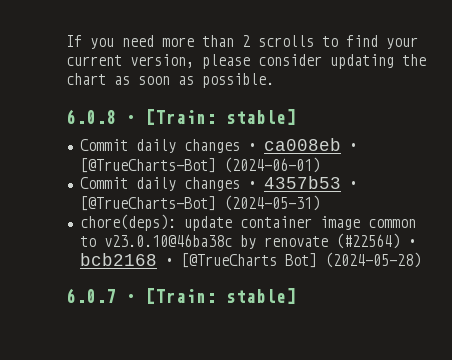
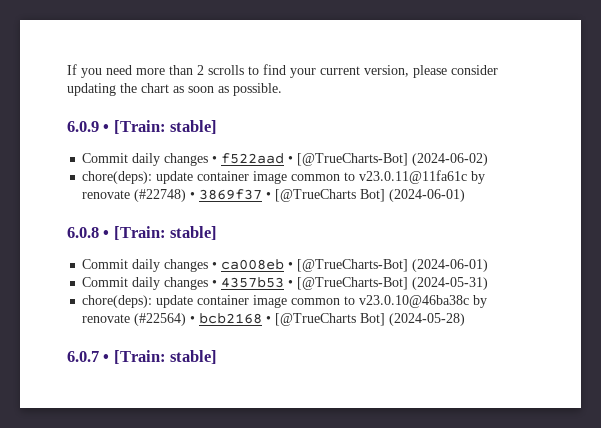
(274, 80) none -> [67,120,218,134] [82,153,489,166] [82,170,486,184] [82,189,466,202] // 6.0.9 • [Train: stable] // Commit daily changes • f522aad • [@TrueCharts-Bot] (2024-06-02) // chore(deps): update container image common to v23.0.11@11fa61c by renovate (#22748) • 3869f37 • [@TrueCharts Bot] (2024-06-01)

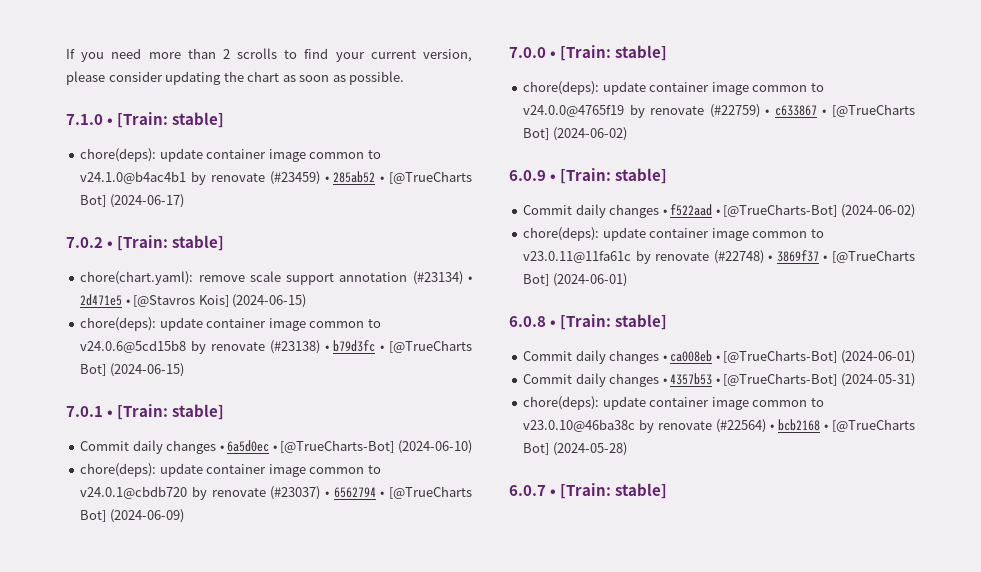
(282, 89) none -> [66,112,225,128] [80,148,381,162] [80,171,472,185] [80,194,184,208] [66,235,225,251] [80,271,472,285] [80,294,307,308] [80,317,381,331] [80,340,472,354] [80,363,184,377] [66,404,225,420] [80,440,472,454] [80,463,381,477] [80,486,472,500] [80,509,184,523] [509,45,668,61] [523,81,824,95] [523,104,915,118] [523,127,627,141] // 7.1.0 • [Train: stable] // chore(deps): update container image common to v24.1.0@b4ac4b1 by renovate (#23459) • 285ab52 • [@TrueCharts Bot] (2024-06-17) // 7.0.2 • [Train: stable] // chore(chart.yaml): remove scale support annotation (#23134) • 2d471e5 • [@Stavros Kois] (2024-06-15) // chore(deps): update container image common to v24.0.6@5cd15b8 by renovate (#23138) • b79d3fc • [@TrueCharts Bot] (2024-06-15) // 7.0.1 • [Train: stable] // Commit daily changes • 6a5d0ec • [@TrueCharts-Bot] (2024-06-10) // chore(deps): update container image common to v24.0.1@cbdb720 by renovate (#23037) • 6562794 • [@TrueCharts Bot] (2024-06-09) // 7.0.0 • [Train: stable] // chore(deps): update container image common to v24.0.0@4765f19 by renovate (#22759) • c633867 • [@TrueCharts Bot] (2024-06-02)

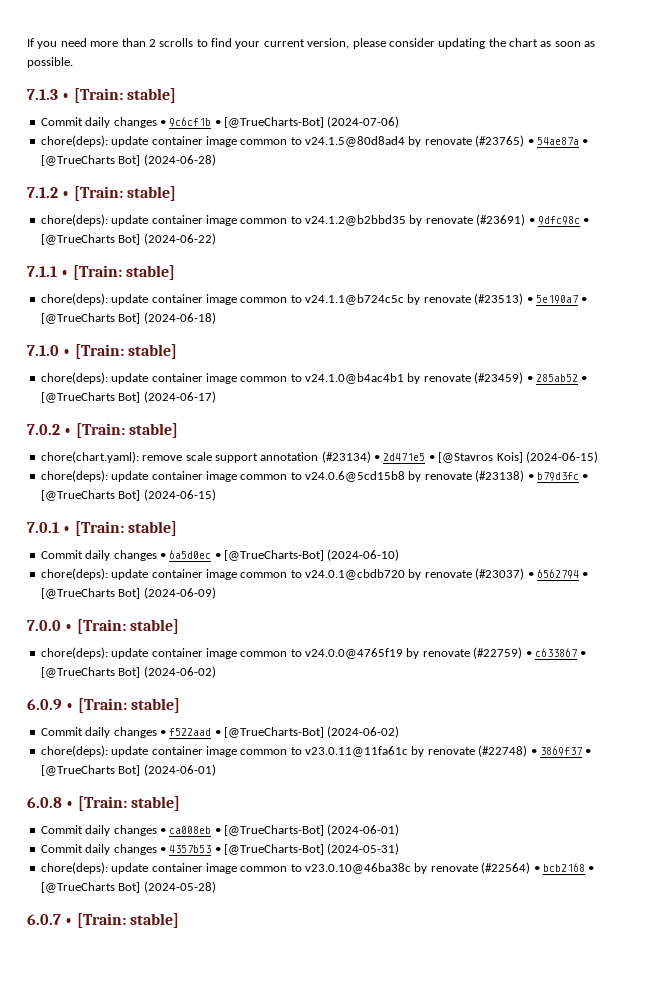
(405, 78) none -> [27,88,176,103] [40,116,400,128] [40,135,589,147] [40,154,216,166] [27,186,176,201] [40,214,590,226] [40,233,216,245] [27,265,175,280] [40,293,588,305] [40,312,216,324] // 7.1.3 • [Train: stable] // Commit daily changes • 9c6cf1b • [@TrueCharts-Bot] (2024-07-06) // chore(deps): update container image common to v24.1.5@80d8ad4 by renovate (#23765) • 54ae87a • [@TrueCharts Bot] (2024-06-28) // 7.1.2 • [Train: stable] // chore(deps): update container image common to v24.1.2@b2bbd35 by renovate (#23691) • 9dfc98c • [@TrueCharts Bot] (2024-06-22) // 7.1.1 • [Train: stable] // chore(deps): update container image common to v24.1.1@b724c5c by renovate (#23513) • 5e190a7 • [@TrueCharts Bot] (2024-06-18)

